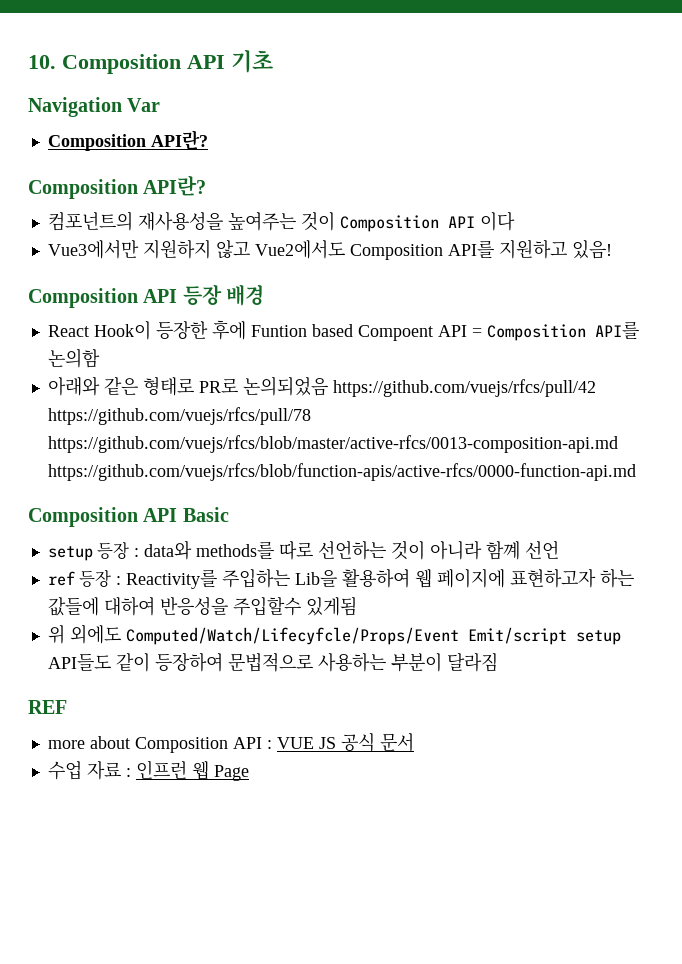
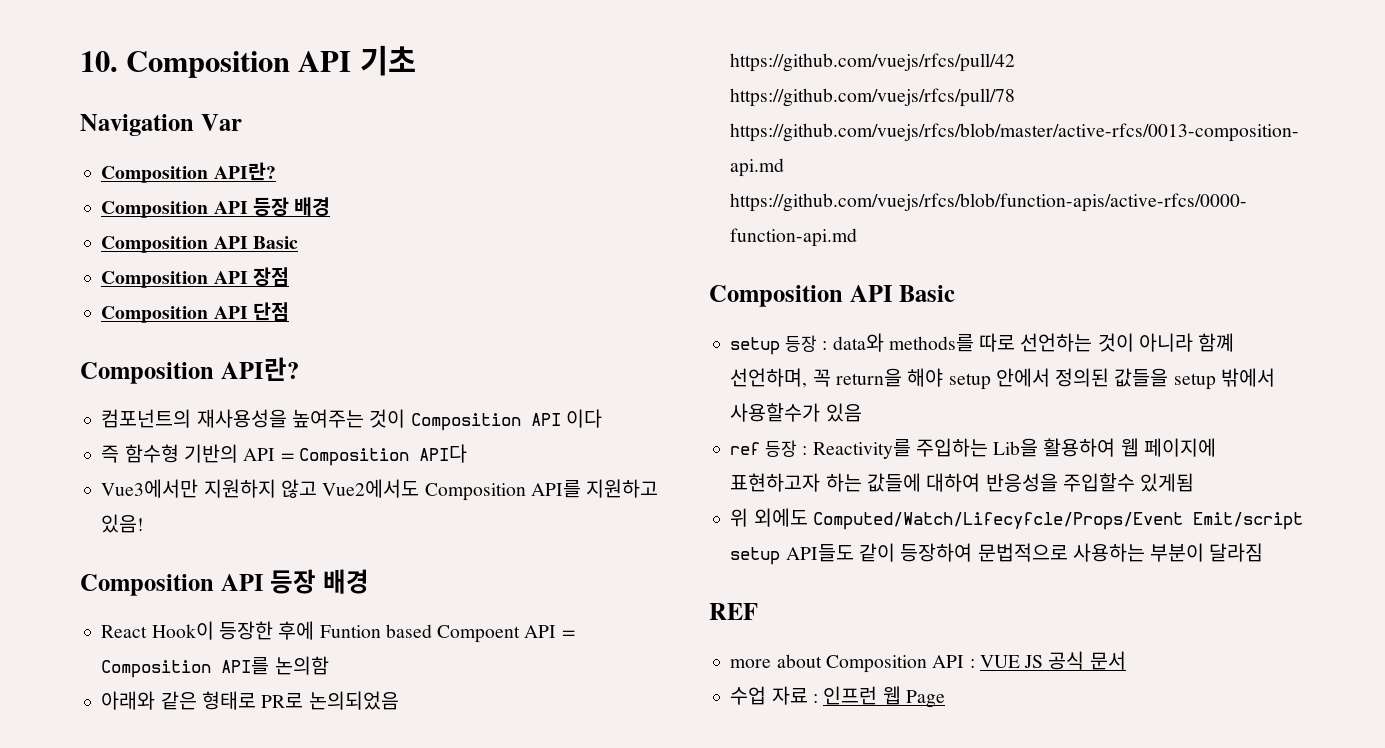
(208, 140) none -> [101,197,331,218] [101,236,298,253] [101,267,289,288] [101,302,289,323] // Composition API 등장 배경 // Composition API Basic // Composition API 장점 // Composition API 단점
(515, 221) none -> [101,444,467,466] // 즉 함수형 기반의 API = Composition API다
[525,540,560,559] 선언 -> [730,368,1275,390] [730,403,862,422] 선언하며, 꼭 return을 해야 setup 안에서 정의된 값들을 setup 밖에서 사용할수가 있음

